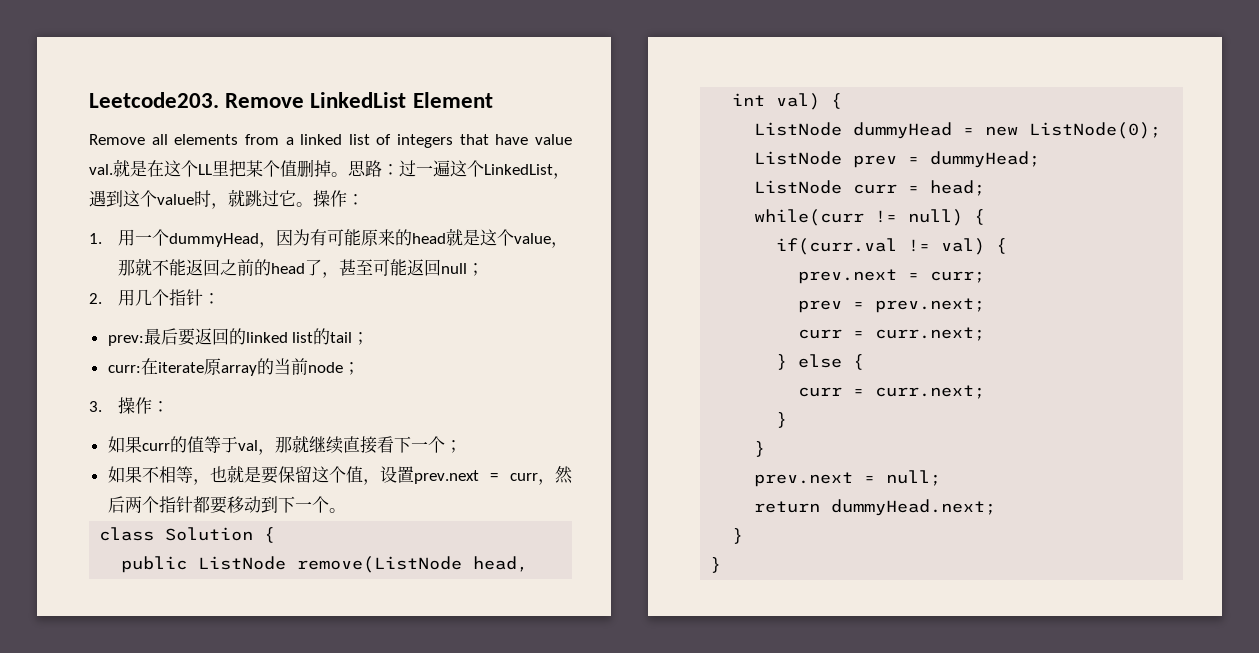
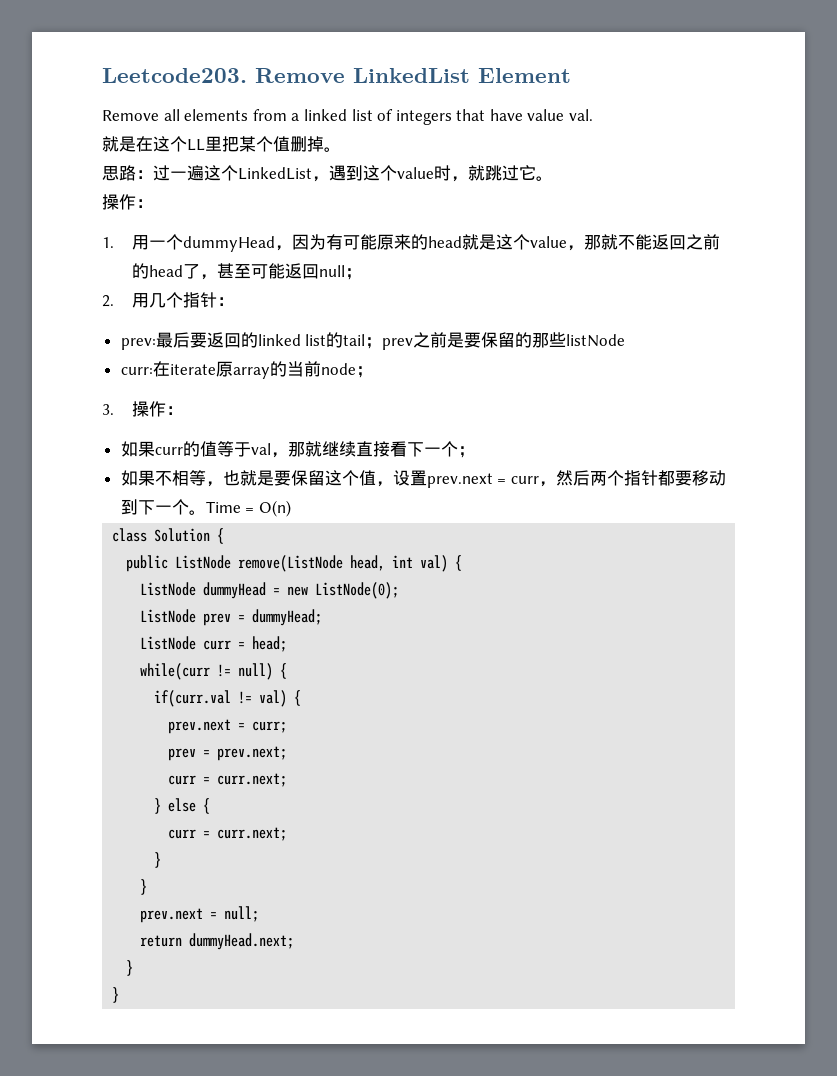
(113, 169) none -> (594, 115) //
(348, 174) none -> (341, 149) //
(313, 204) none -> (553, 178) //
(370, 338) none -> [382,332,626,350] prev之前是要保留的那些listNode
(346, 510) none -> [205,500,291,517] Time = O(n)

